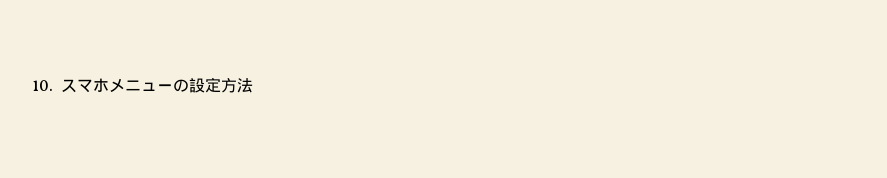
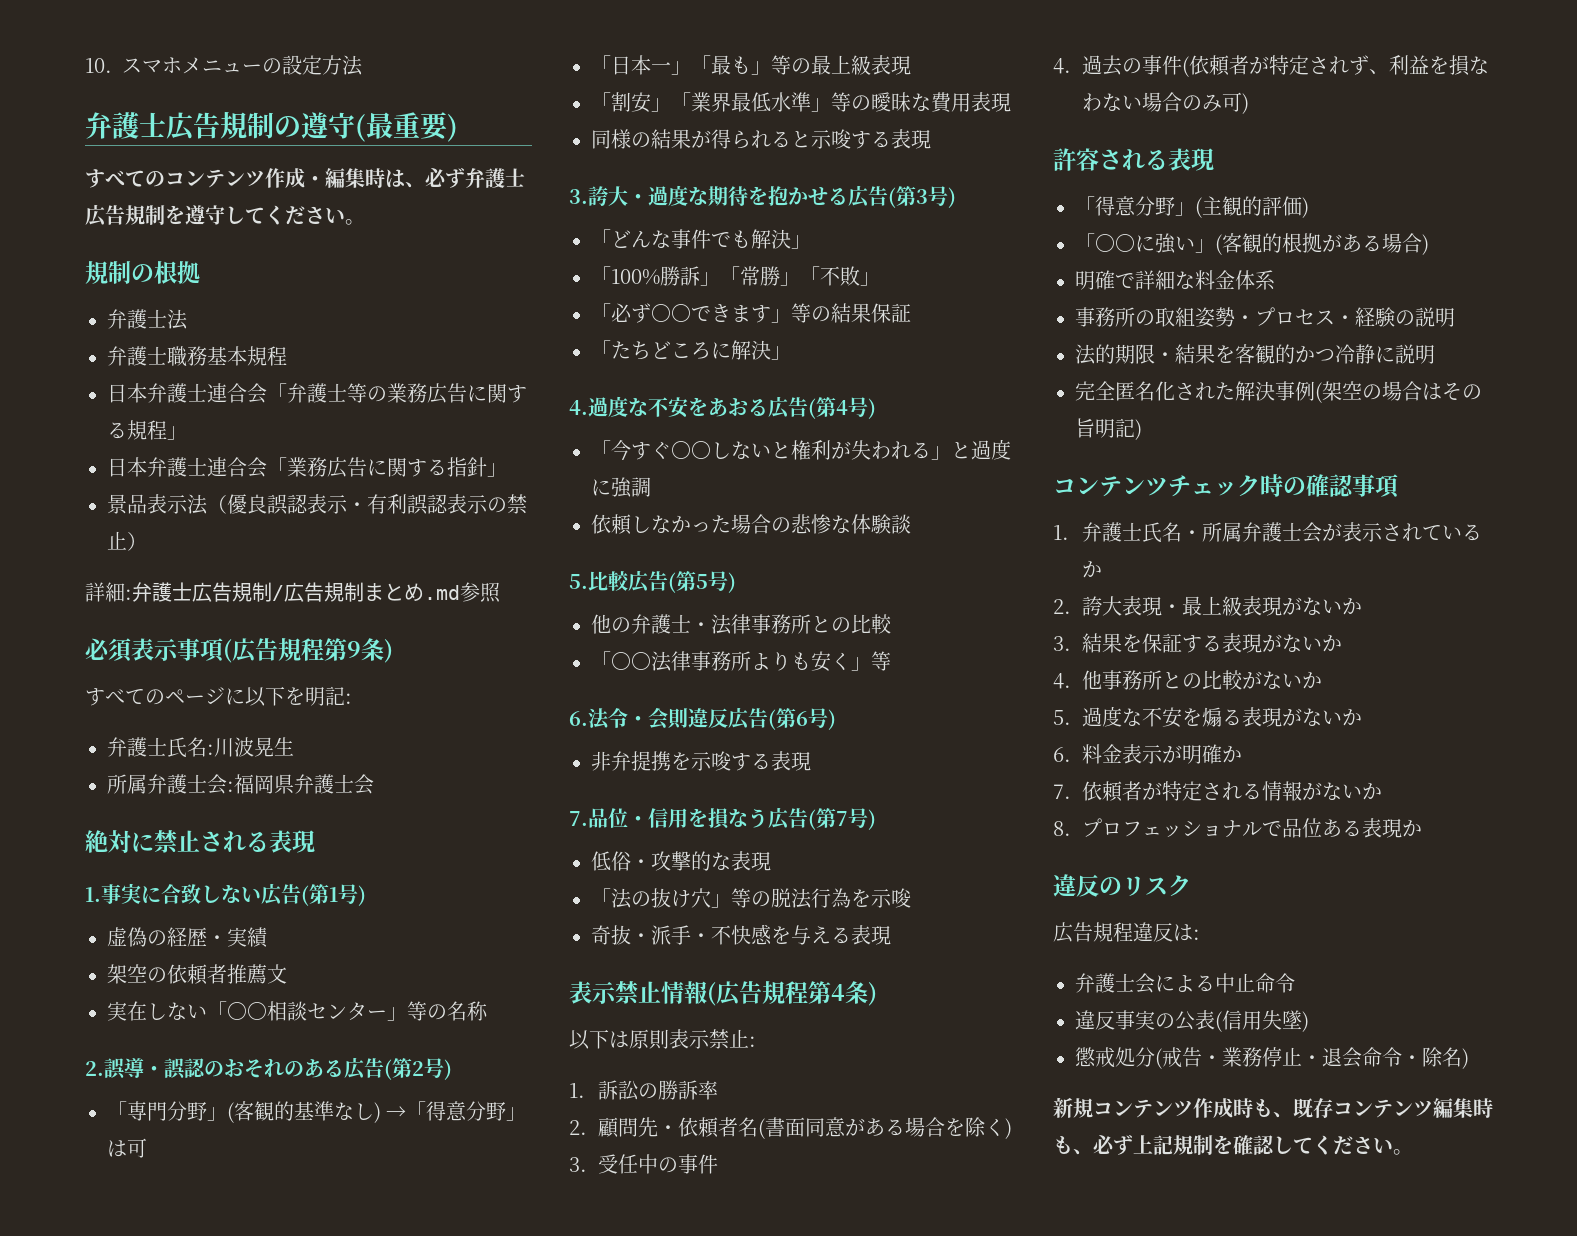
(253, 85) none -> [85,111,458,142] [85,167,525,188] [85,204,365,227] [85,261,200,284] [107,309,188,330] [107,346,287,367] [107,383,527,404] [107,420,187,440] [107,457,507,478] [107,494,527,515] [107,531,147,551] [85,582,501,603] [85,638,393,663] [85,686,352,707] [107,737,294,758] [107,774,374,795] [85,830,315,854] [85,883,366,906] [107,927,269,948] [107,964,287,985] [107,1001,488,1021] [85,1057,452,1080] [107,1101,527,1123] [107,1138,147,1158] [591,55,911,75] [591,92,1011,113] [591,129,931,149] [569,185,956,208] [591,229,811,249] [591,266,880,286] [591,303,911,323] [591,340,791,360] [569,396,876,419] [591,439,1011,461] [591,477,651,498] [591,514,911,535] [569,570,736,593] [591,614,892,635] [591,651,891,672] [569,707,836,730] [591,751,811,771] [569,807,876,830] [591,851,771,871] [591,888,911,909] [591,924,891,945] [569,981,877,1006] [569,1029,756,1050] [569,1080,718,1101] [569,1117,1012,1139] [569,1154,718,1174] [1053,55,1489,77] [1081,92,1249,114] [1053,148,1214,171] [1075,196,1309,218] [1075,233,1429,255] [1075,270,1275,290] [1075,307,1455,328] [1075,344,1435,365] [1075,381,1482,403] [1075,418,1142,440] [1053,474,1399,498] [1053,522,1482,543] [1081,560,1102,578] [1053,596,1362,616] [1053,633,1342,653] [1053,670,1322,690] [1053,706,1362,728] [1053,744,1242,764] [1053,781,1382,802] [1053,818,1422,838] [1053,874,1191,897] [1053,922,1200,943] [1075,973,1295,994] [1075,1010,1309,1032] [1075,1047,1469,1069] [1053,1097,1493,1118] [1053,1134,1413,1155] // 弁護士広告規制の遵守(最重要) // すべてのコンテンツ作成・編集時は、必ず弁護士広告規制を遵守してください。 // 規制の根拠 // 弁護士法 // 弁護士職務基本規程 // 日本弁護士連合会「弁護士等の業務広告に関する規程」 // 日本弁護士連合会「業務広告に関する指針」 // 景品表示法（優良誤認表示・有利誤認表示の禁止） // 詳細:弁護士広告規制/広告規制まとめ.md参照 // 必須表示事項(広告規程第9条) // すべてのページに以下を明記: // 弁護士氏名:川波晃生 // 所属弁護士会:福岡県弁護士会 // 絶対に禁止される表現 // 1.事実に合致しない広告(第1号) // 虚偽の経歴・実績 // 架空の依頼者推薦文 // 実在しない「〇〇相談センター」等の名称 // 2.誤導・誤認のおそれのある広告(第2号) // 「専門分野」(客観的基準なし) →「得意分野」は可 // 「日本一」「最も」等の最上級表現 // 「割安」「業界最低水準」等の曖昧な費用表現 // 同様の結果が得られると示唆する表現 // 3.誇大・過度な期待を抱かせる広告(第3号) // 「どんな事件でも解決」 // 「100%勝訴」「常勝」「不敗」 // 「必ず〇〇できます」等の結果保証 // 「たちどころに解決」 // 4.過度な不安をあおる広告(第4号) // 「今すぐ〇〇しないと権利が失われる」と過度に強調 // 依頼しなかった場合の悲惨な体験談 // 5.比較広告(第5号) // 他の弁護士・法律事務所との比較 // 「〇〇法律事務所よりも安く」等 // 6.法令・会則違反広告(第6号) // 非弁提携を示唆する表現 // 7.品位・信用を損なう広告(第7号) // 低俗・攻撃的な表現 // 「法の抜け穴」等の脱法行為を示唆 // 奇抜・派手・不快感を与える表現 // 表示禁止情報(広告規程第4条) // 以下は原則表示禁止: // 1.訴訟の勝訴率 // 2.顧問先・依頼者名(書面同意がある場合を除く) // 3.受任中の事件 // 4.過去の事件(依頼者が特定されず、利益を損なわない場合のみ可) // 許容される表現 // 「得意分野」(主観的評価) // 「〇〇に強い」(客観的根拠がある場合) // 明確で詳細な料金体系 // 事務所の取組姿勢・プロセス・経験の説明 // 法的期限・結果を客観的かつ冷静に説明 // 完全匿名化された解決事例(架空の場合はその旨明記) // コンテンツチェック時の確認事項 // 1.弁護士氏名・所属弁護士会が表示されているか // 2.誇大表現・最上級表現がないか // 3.結果を保証する表現がないか // 4.他事務所との比較がないか // 5.過度な不安を煽る表現がないか // 6.料金表示が明確か // 7.依頼者が特定される情報がないか // 8.プロフェッショナルで品位ある表現か // 違反のリスク // 広告規程違反は: // 弁護士会による中止命令 // 違反事実の公表(信用失墜) // 懲戒処分(戒告・業務停止・退会命令・除名) // 新規コンテンツ作成時も、既存コンテンツ編集時も、必ず上記規制を確認してください。

